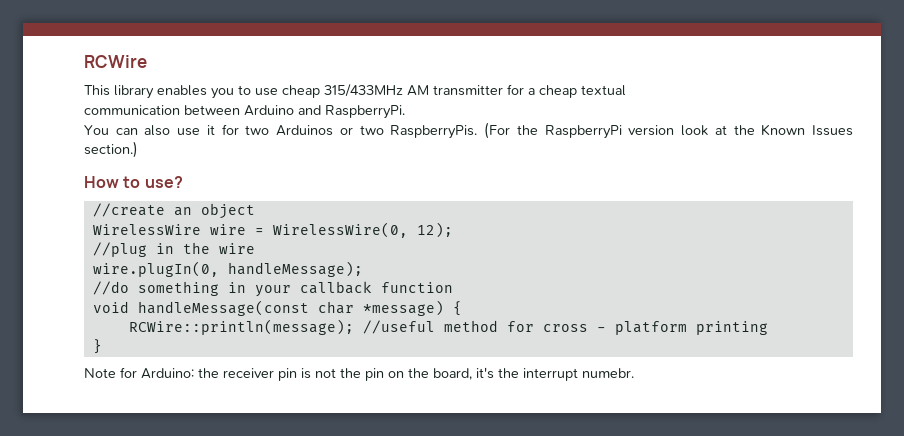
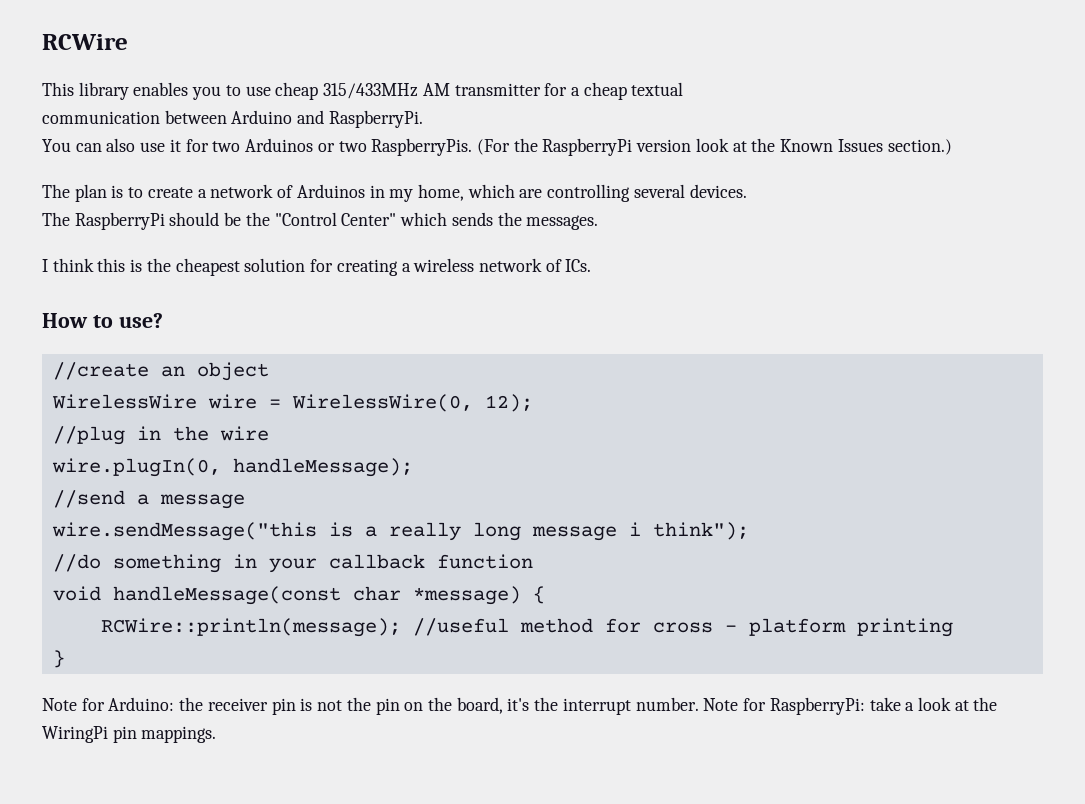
(138, 149) none -> [42,184,747,202] [42,212,599,230] [42,258,592,276] // The plan is to create a network of Arduinos in my home, which are controlling several devices. // The RaspberryPi should be the "Control Center" which sends the messages. // I think this is the cheapest solution for creating a wireless network of ICs.
(363, 269) none -> [52,490,245,509] [51,522,749,541] // //send a message // wire.sendMessage("this is a really long message i think");
[582,368,634,378] numebr. -> [635,697,998,715] [42,726,217,743] number. Note for RaspberryPi: take a look at the WiringPi pin mappings.

